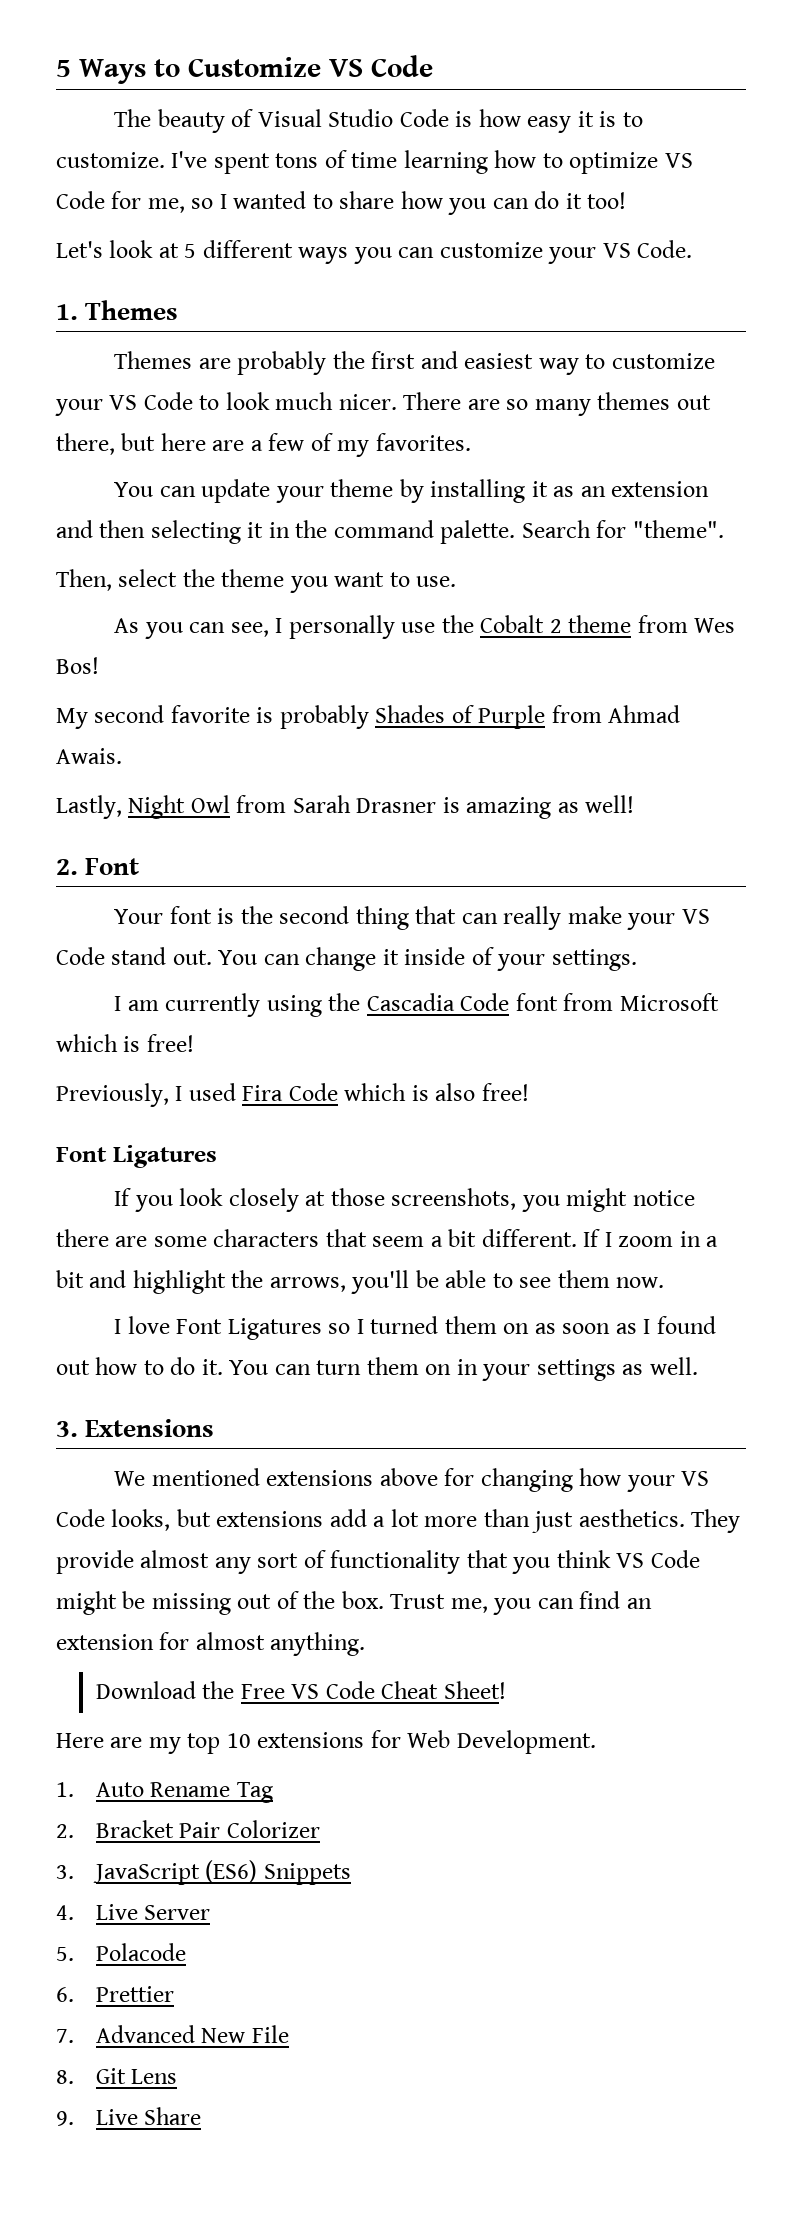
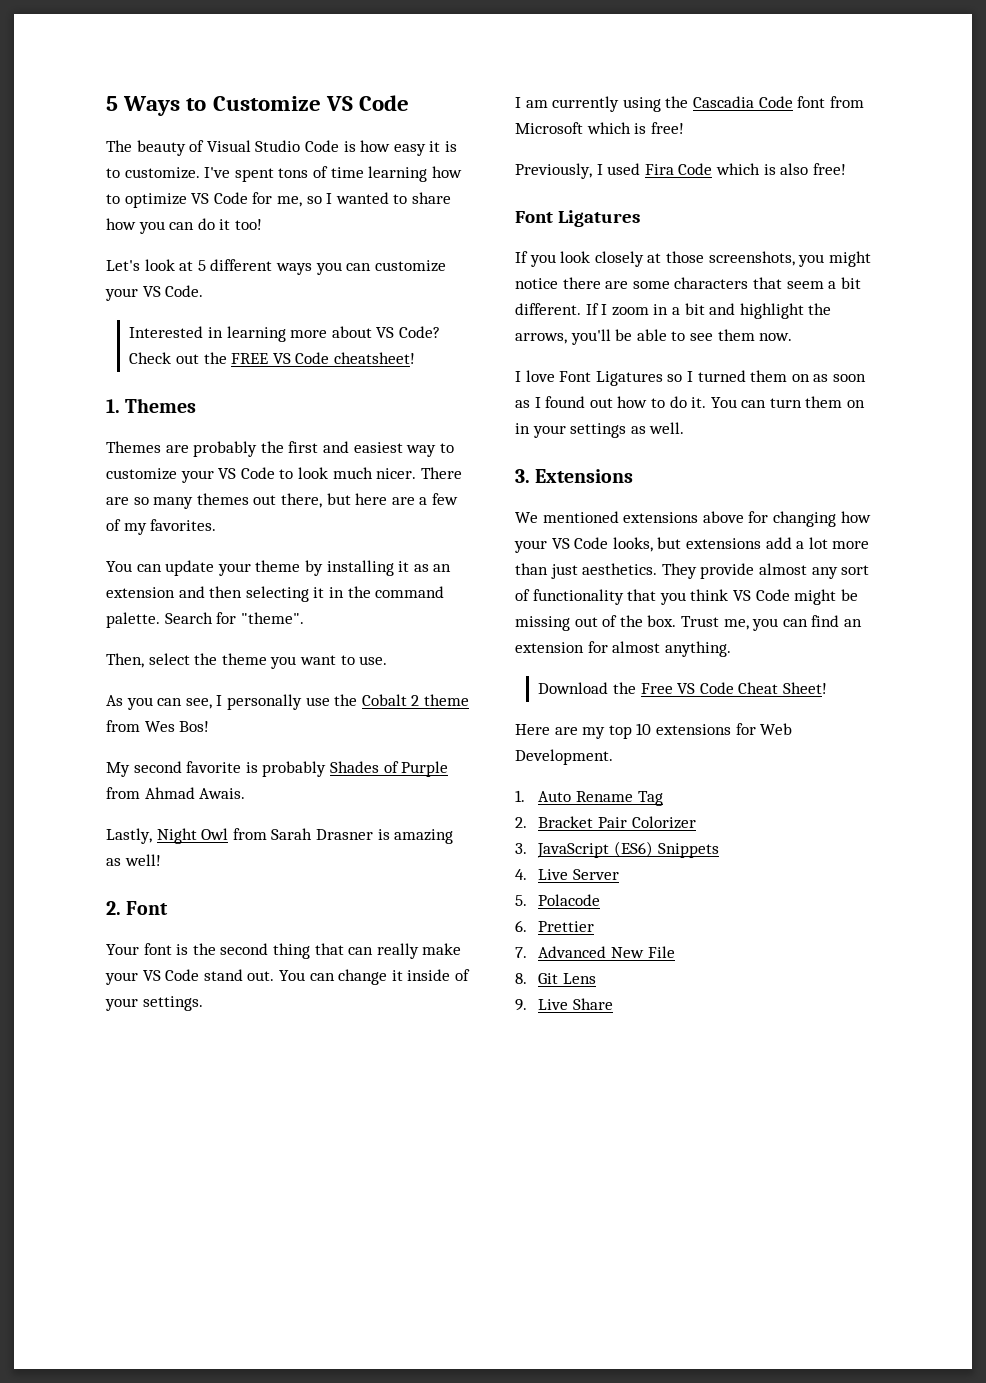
(693, 249) none -> [129,326,440,342] [129,352,415,364] // Interested in learning more about VS Code? Check out the FREE VS Code cheatsheet!

